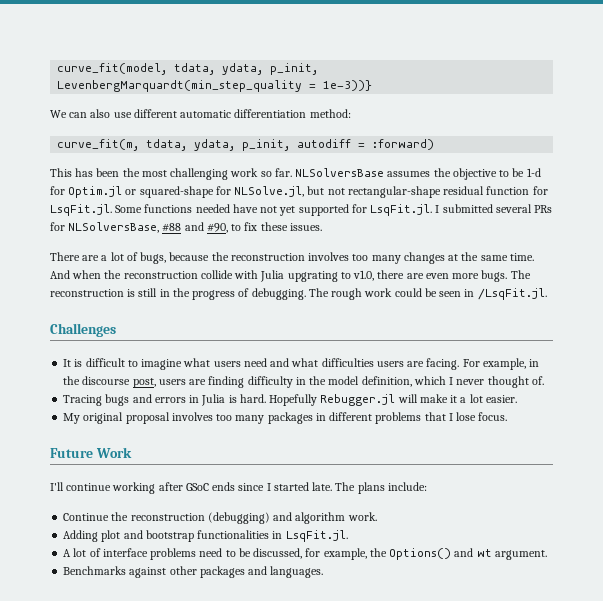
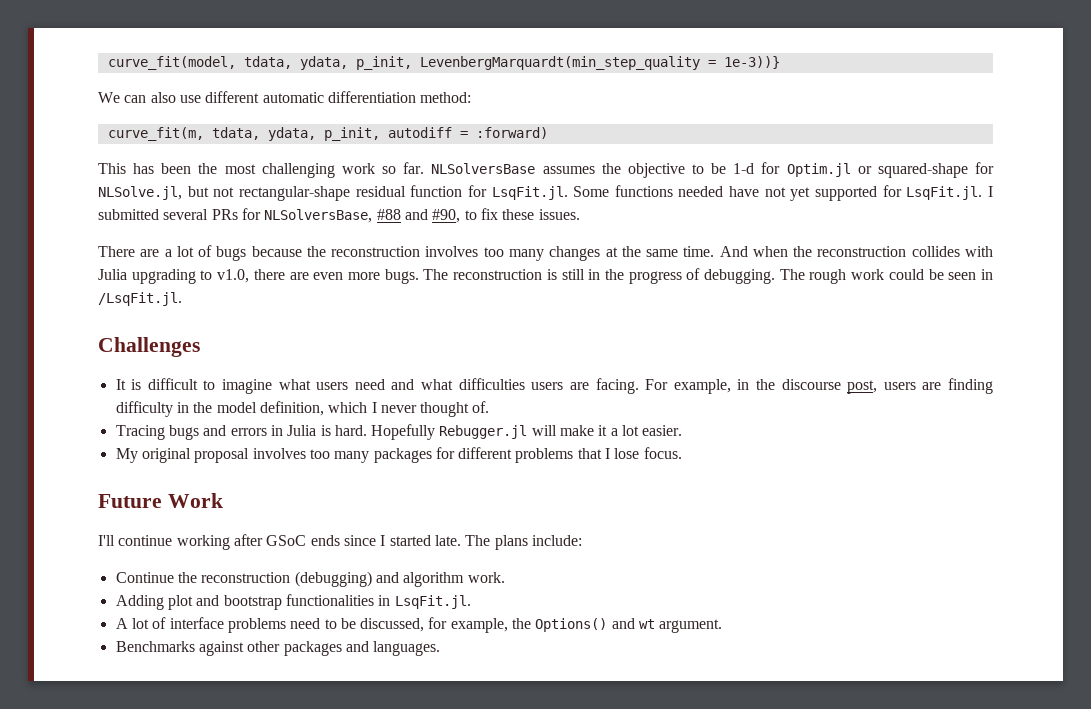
[140,252,167,264] bugs, -> [216,246,247,261] bugs
[200,270,233,279] collide -> [911,246,960,257] collides
[287,271,338,282] upgrating -> [131,269,196,284] upgrading
[315,413,326,421] in -> [435,447,455,459] for

